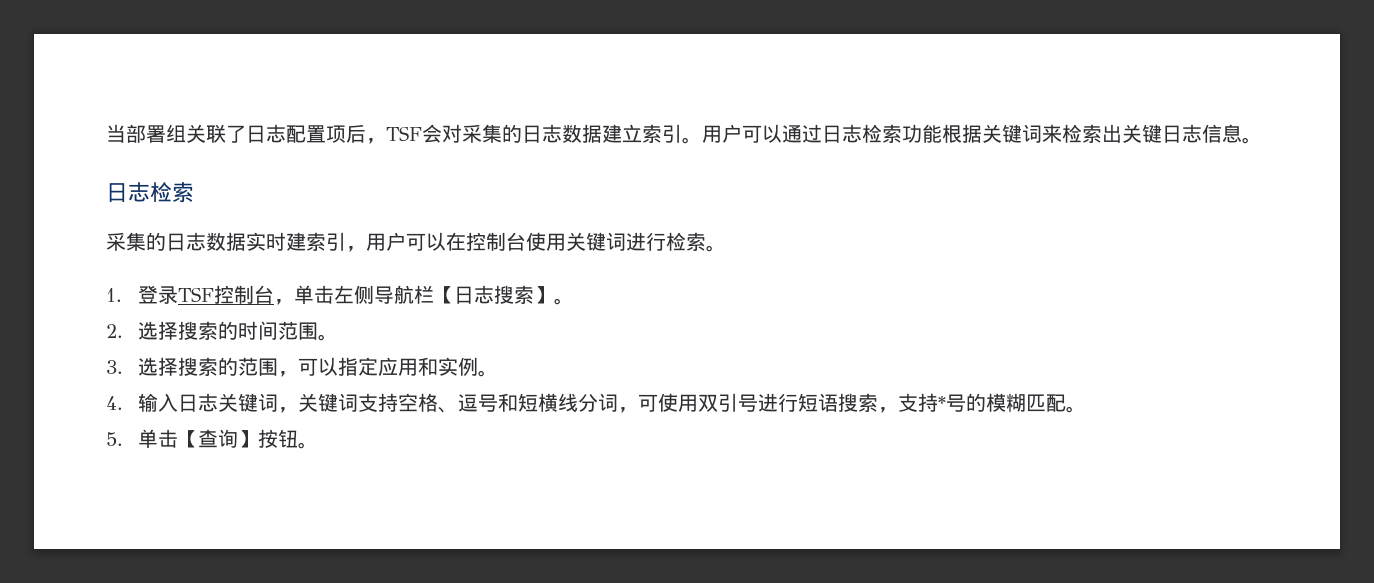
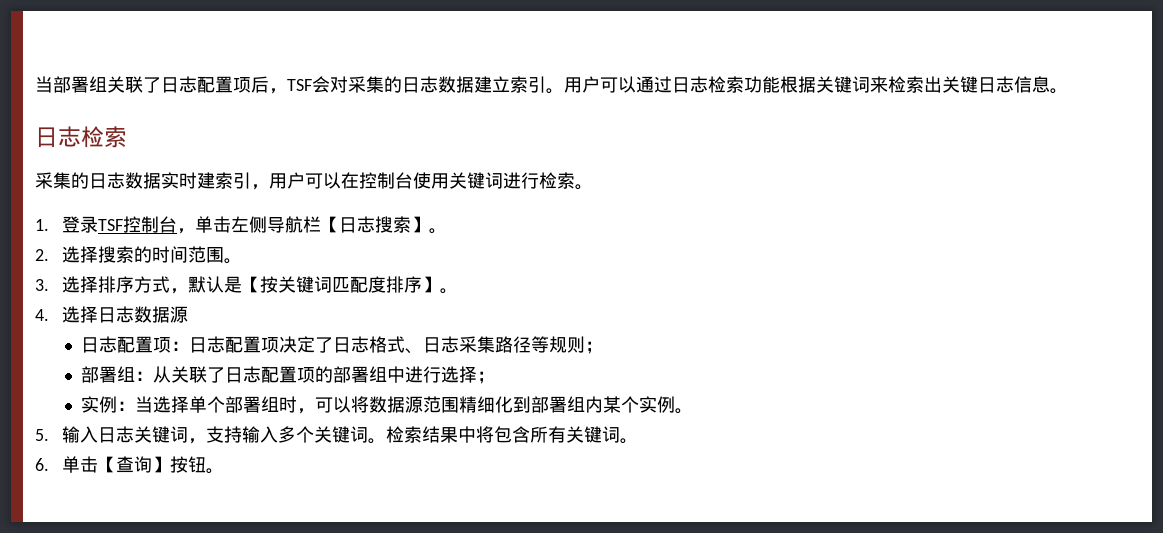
[178,357,439,377] 搜索的范围，可以指定应用和 -> [97,276,458,294] [35,306,188,323] [81,336,604,354] [81,366,496,384] [81,396,640,414] 排序方式，默认是【按关键词匹配度排序】。 // 4.选择日志数据源 // 日志配置项：日志配置项决定了日志格式、日志采集路径等规则； // 部署组：从关联了日志配置项的部署组中进行选择； // 实例：当选择单个部署组时，可以将数据源范围精细化到部署组内某个
[106,396,123,410] 4. -> [35,429,49,441] 5.
[298,393,1087,413] [106,432,123,446] 关键词支持空格、逗号和短横线分词，可使用双引号进行短语搜索，支持*号的模糊匹配。 // 5. -> [205,426,638,444] [35,458,49,471] 支持输入多个关键词。检索结果中将包含所有关键词。 // 6.

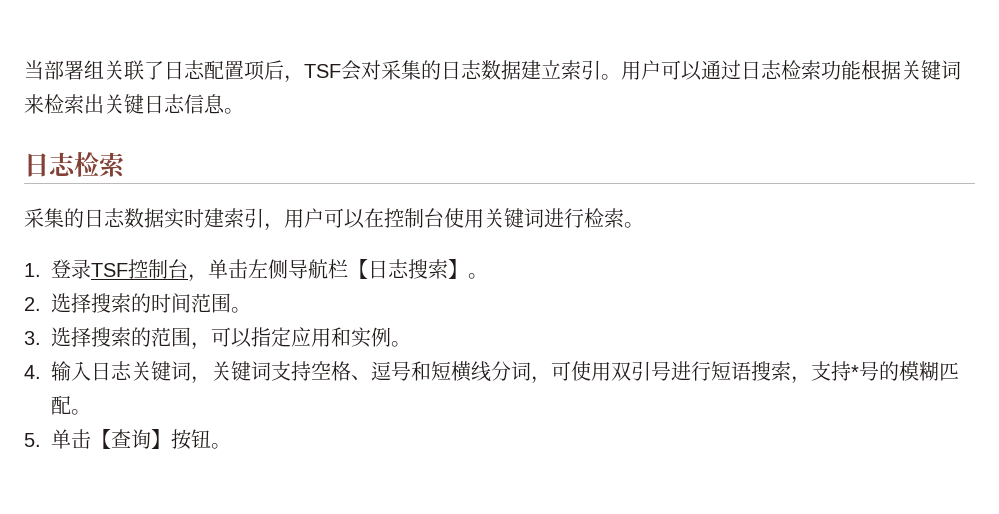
[97,276,458,294] [35,306,188,323] [81,336,604,354] [81,366,496,384] [81,396,640,414] 排序方式，默认是【按关键词匹配度排序】。 // 4.选择日志数据源 // 日志配置项：日志配置项决定了日志格式、日志采集路径等规则； // 部署组：从关联了日志配置项的部署组中进行选择； // 实例：当选择单个部署组时，可以将数据源范围精细化到部署组内某个 -> [91,327,351,350] 搜索的范围，可以指定应用和
[35,429,49,441] 5. -> [24,365,41,379] 4.
[205,426,638,444] [35,458,49,471] 支持输入多个关键词。检索结果中将包含所有关键词。 // 6. -> [211,361,959,384] [51,395,91,415] [24,433,41,447] 关键词支持空格、逗号和短横线分词，可使用双引号进行短语搜索，支持*号的模糊匹配。 // 5.

